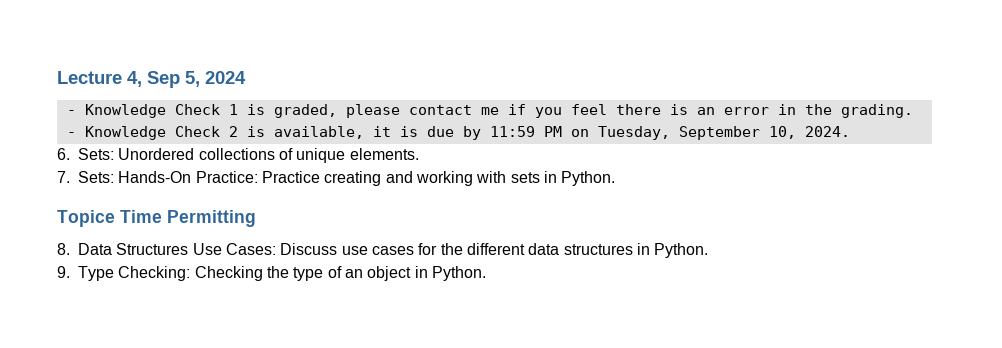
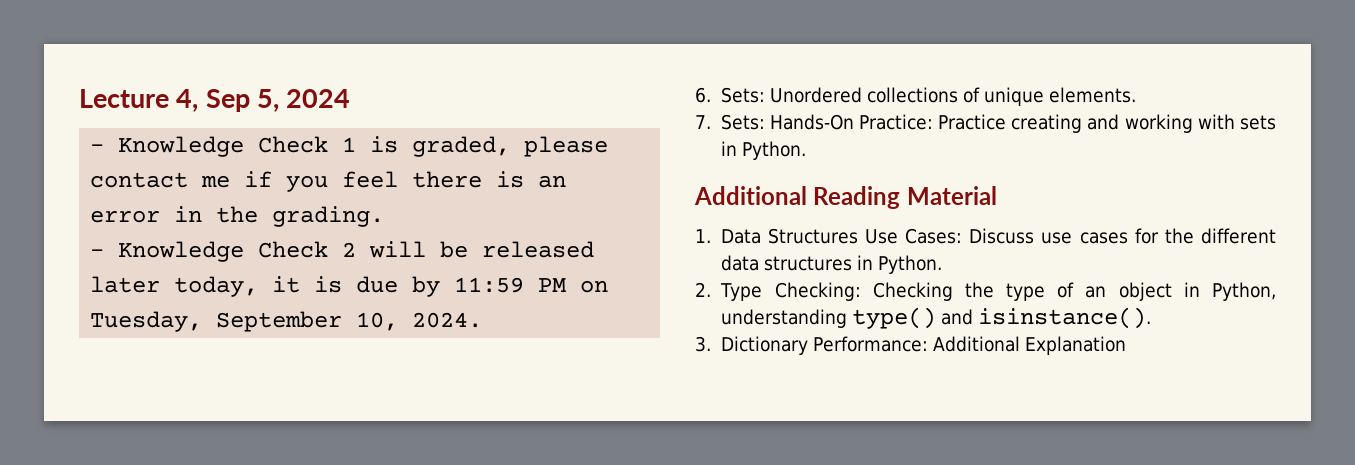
[246,126,364,139] is available, -> [369,241,595,258] [90,276,259,297] will be released later today,
[57,210,256,227] [57,243,70,255] Topice Time Permitting // 8. -> [694,186,997,209] [695,229,711,243] Additional Reading Material // 1.
[57,266,70,278] 9. -> [695,282,711,297] 2.
[431,266,486,281] Python. -> [1212,282,1276,301] [720,307,1151,329] [695,336,1126,355] Python, understanding type() and isinstance(). // 3. Dictionary Performance: Additional Explanation

